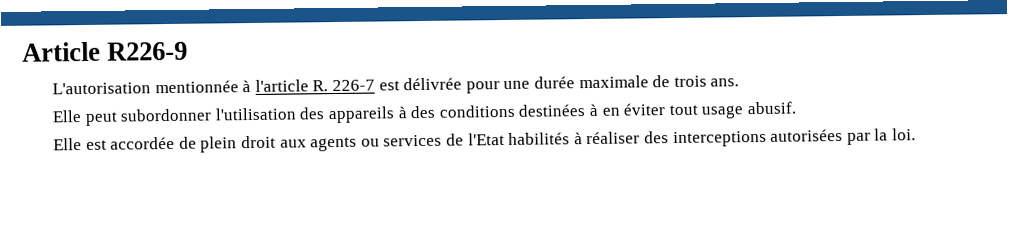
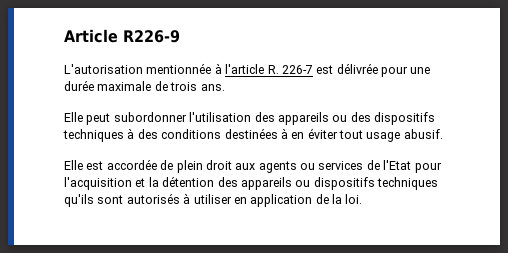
(396, 115) none -> [332,112,435,125] [63,129,124,142] ou des dispositifs techniques
[508,128,871,148] habilités à réaliser des interceptions autorisées par -> [414,162,442,173] [64,176,438,190] [64,193,329,207] pour l'acquisition et la détention des appareils ou dispositifs techniques qu'ils sont autorisés à utiliser en application de

